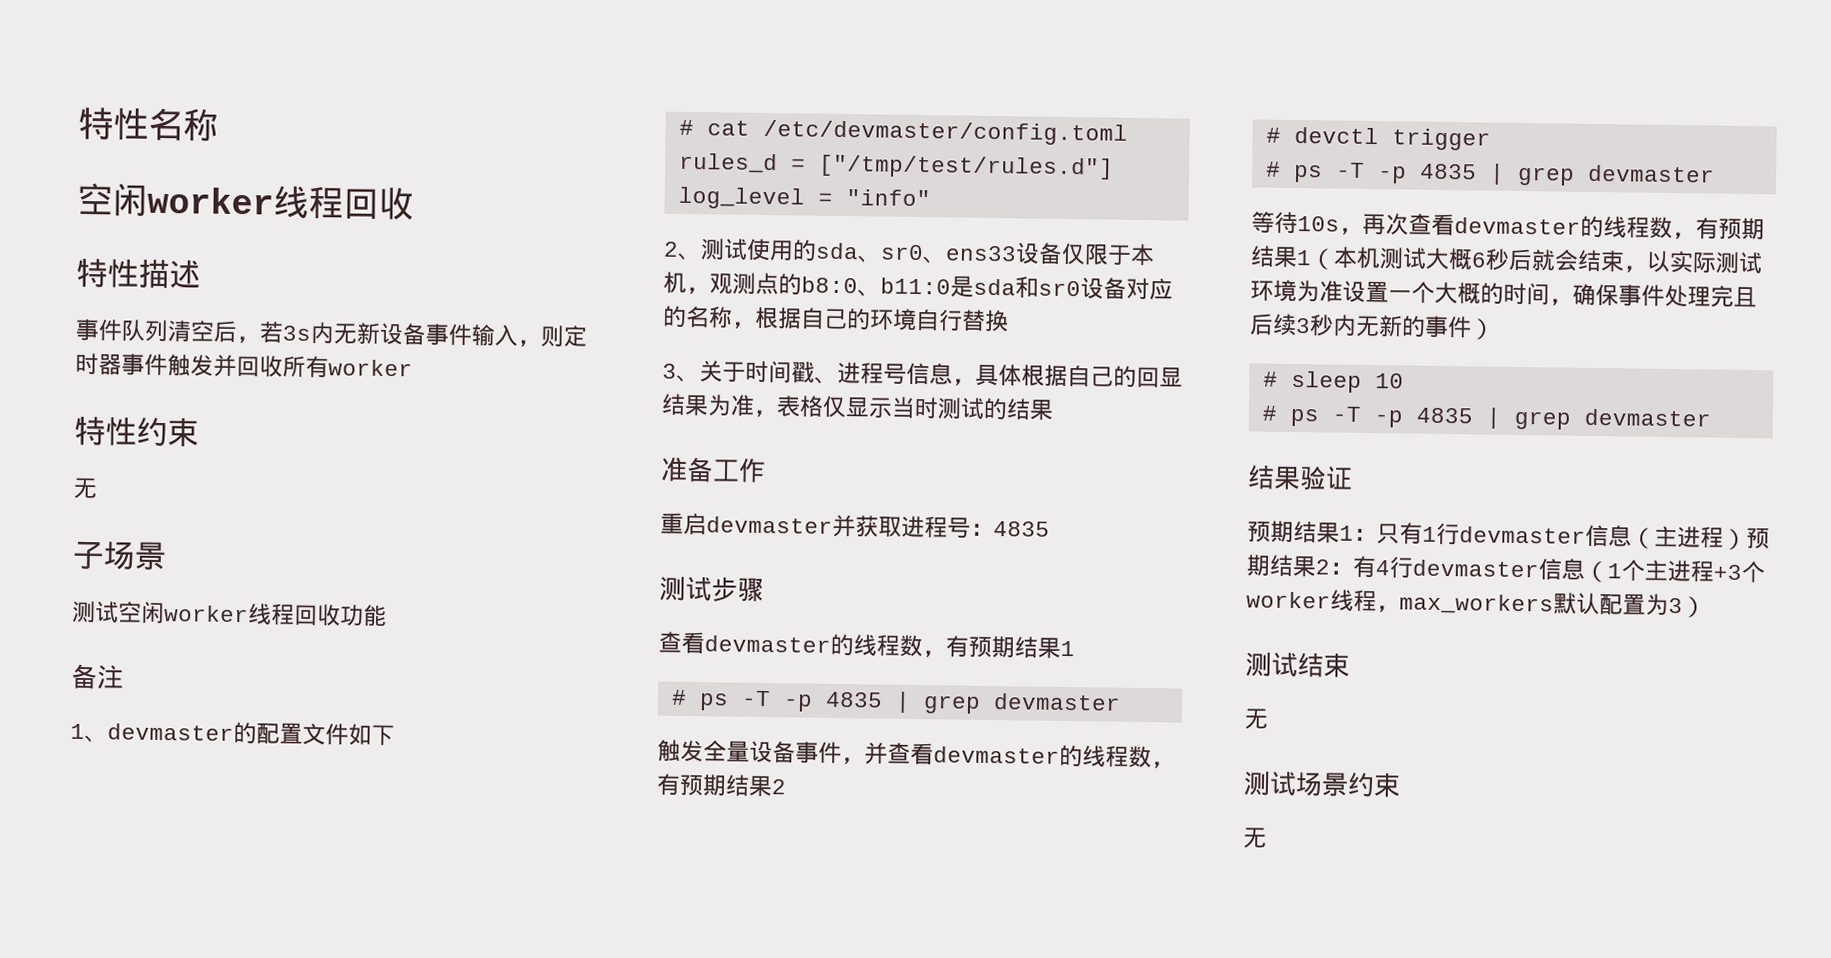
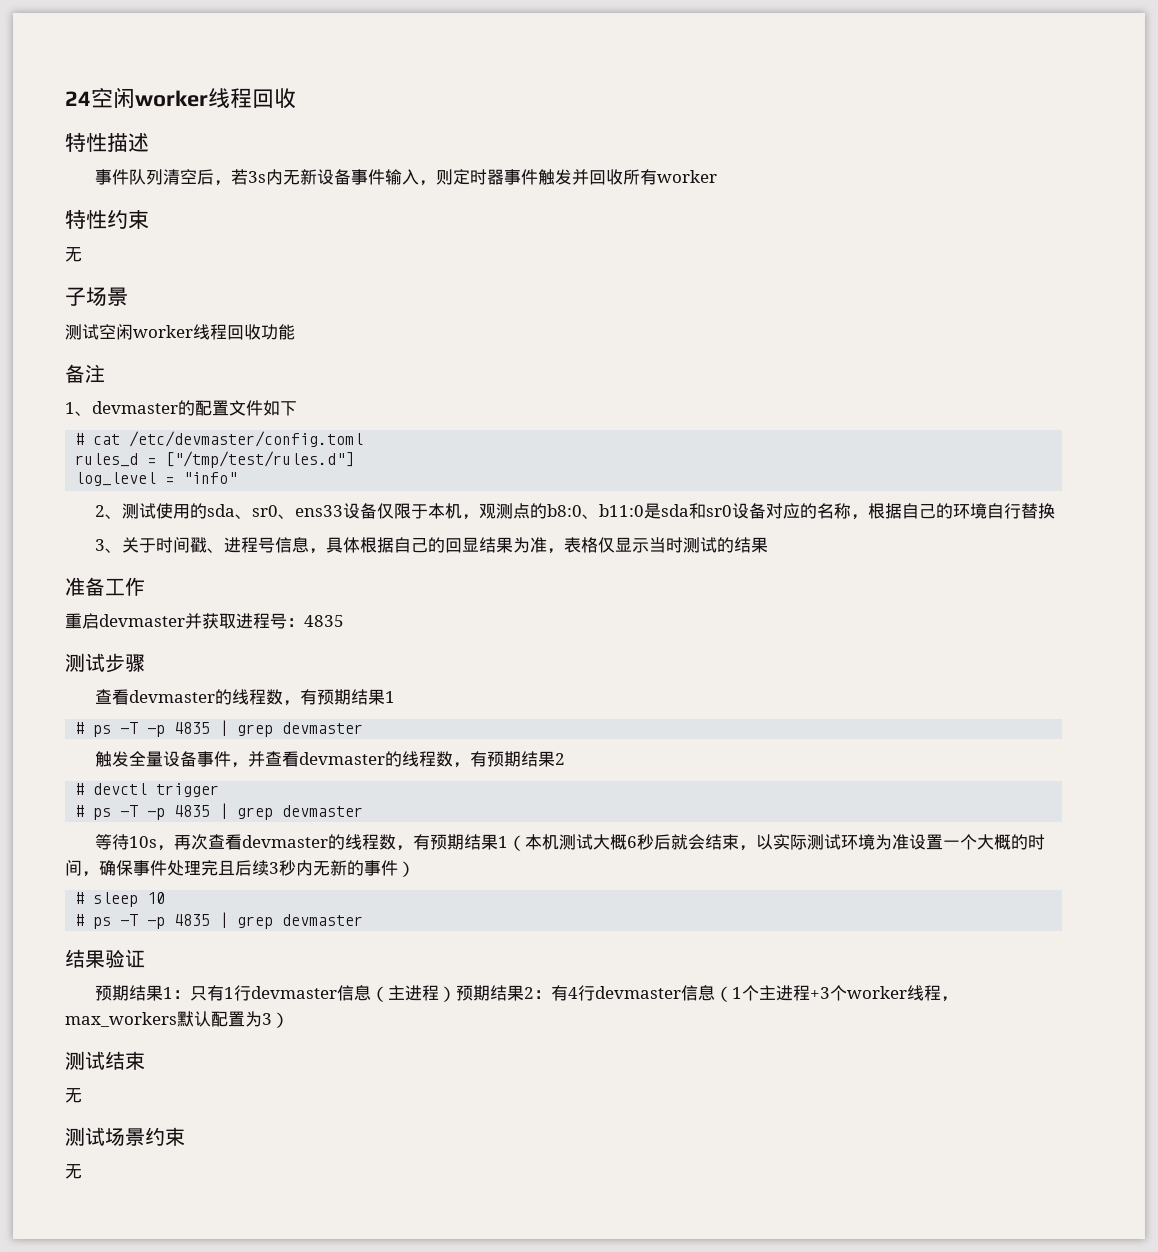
[78,106,219,142] 特性名称 // -> [65,91,91,106] 24

